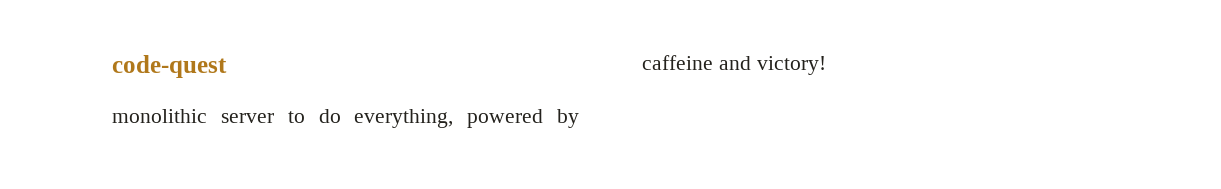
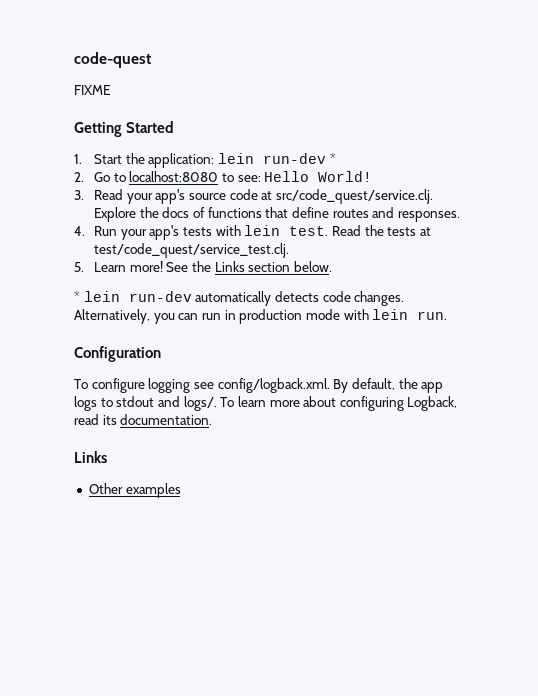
[112,109,579,128] [642,55,826,75] monolithic server to do everything, powered by caffeine and victory! -> [74,85,110,95] [74,121,175,137] [74,153,336,168] [74,171,373,182] [74,189,434,204] [94,207,460,222] [74,225,431,240] [94,243,290,258] [74,261,333,272] [74,291,405,306] [74,309,448,324] [74,346,161,362] [74,378,444,393] [74,396,458,411] [74,414,213,425] [74,451,107,463] [88,483,181,498] FIXME // Getting Started // 1. Start the application: lein run-dev * // 2. Go to localhost:8080 to see: Hello World! // 3. Read your app's source code at src/code_quest/service.clj. Explore the docs of functions that define routes and responses. // 4. Run your app's tests with lein test. Read the tests at test/code_quest/service_test.clj. // 5. Learn more! See the Links section below. // * lein run-dev automatically detects code changes. Alternatively, you can run in production mode with lein run. // Configuration // To configure logging see config/logback.xml. By default, the app logs to stdout and logs/. To learn more about configuring Logback, read its documentation. // Links // Other examples

